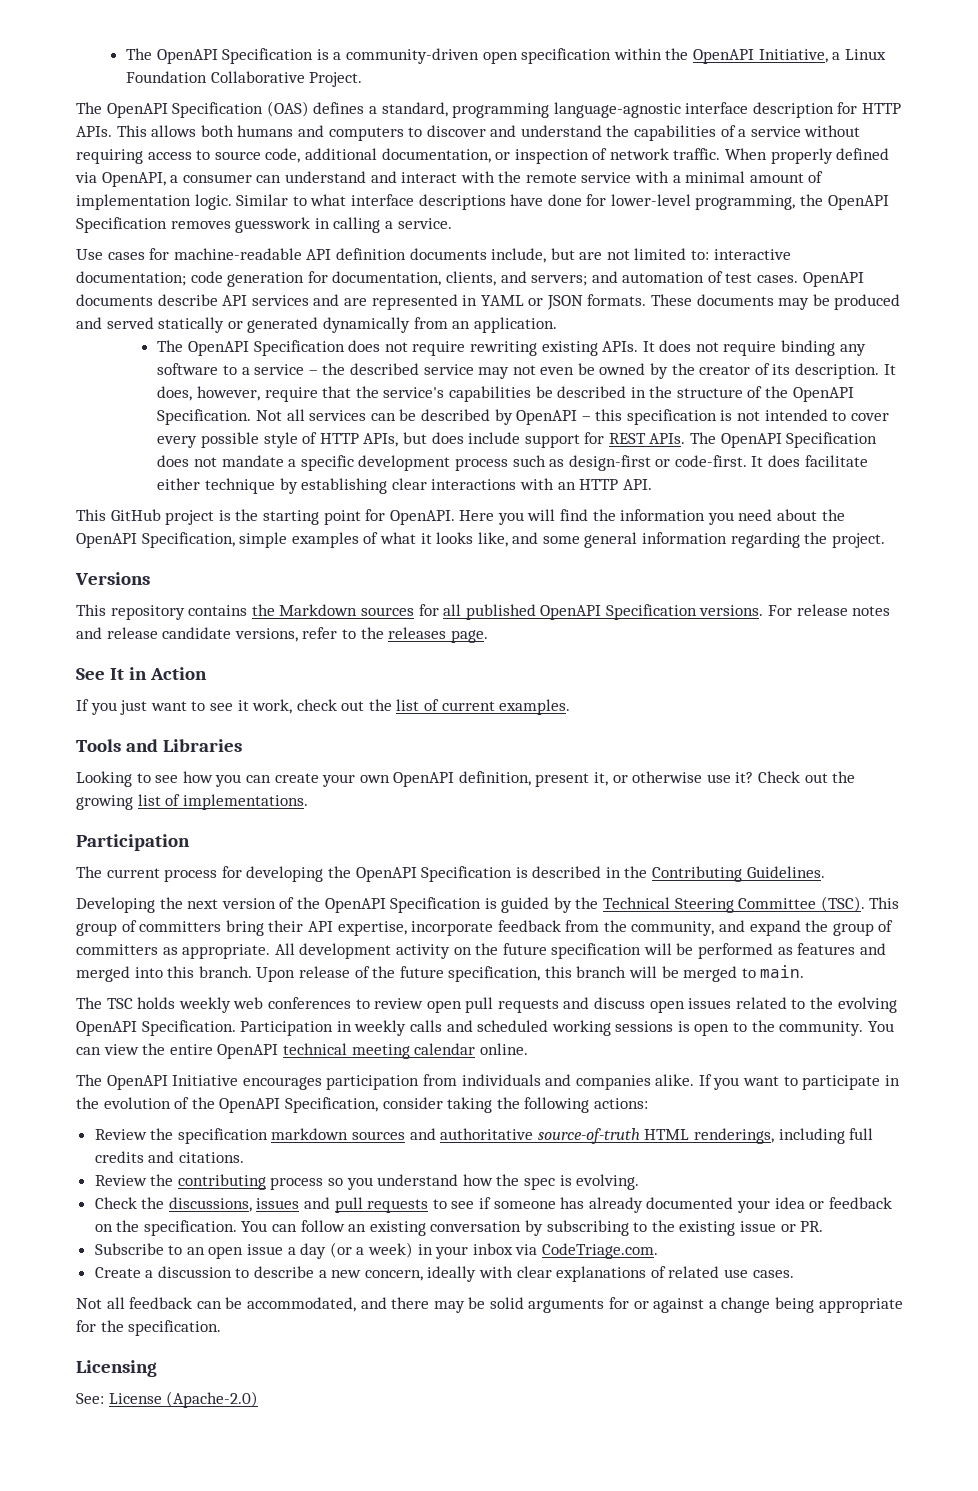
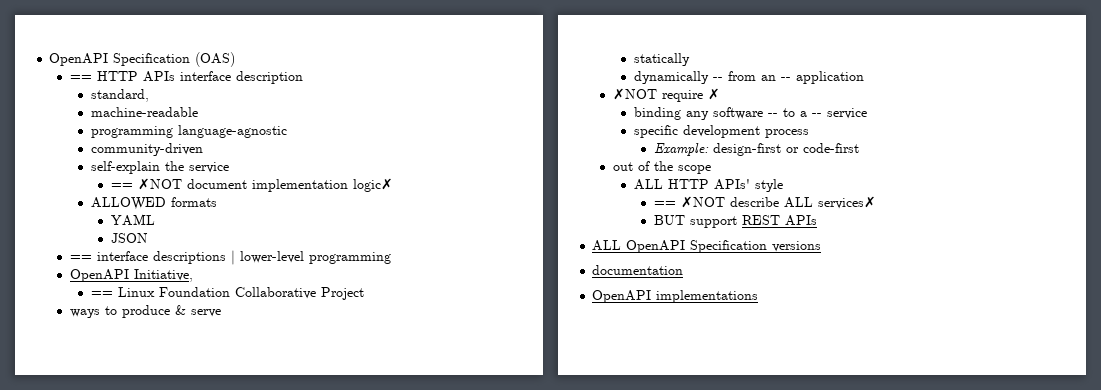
[126,48,689,64] The OpenAPI Specification is a community-driven open specification within the -> [49,52,236,67] [69,71,303,84] [90,89,149,102] [90,107,198,117] [90,125,287,138] [90,143,203,156] [90,161,229,174] [111,178,394,192] [90,197,217,210] [111,214,156,226] [111,233,149,243] [69,250,391,265] OpenAPI Specification (OAS) // == HTTP APIs interface description // standard, // machine-readable // programming language-agnostic // community-driven // self-explain the service // == ✗NOT document implementation logic✗ // ALLOWED formats // YAML // JSON // == interface descriptions | lower-level programming //
[832,52,841,60] a -> [90,291,113,297] // ==
[309,72,363,87] [76,101,902,118] [76,125,861,141] [76,148,890,164] [75,171,824,187] [76,194,889,210] [76,217,452,233] [76,248,791,263] [76,271,864,287] [76,294,901,310] [76,317,557,333] [157,340,777,356] Project. // The OpenAPI Specification (OAS) defines a standard, programming language-agnostic interface description for HTTP APIs. This allows both humans and computers to discover and understand the capabilities of a service without requiring access to source code, additional documentation, or inspection of network traffic. When properly defined via OpenAPI, a consumer can understand and interact with the remote service with a minimal amount of implementation logic. Similar to what interface descriptions have done for lower-level programming, the OpenAPI Specification removes guesswork in calling a service. // Use cases for machine-readable API definition documents include, but are not limited to: interactive documentation; code generation for documentation, clients, and servers; and automation of test cases. OpenAPI documents describe API services and are represented in YAML or JSON formats. These documents may be produced and served statically or generated dynamically from an application. // The OpenAPI Specification does not require rewriting existing APIs. It does not require -> [320,287,364,300] [69,305,221,318] [633,53,690,66] [633,71,864,84] [612,88,720,102] Project // ways to produce & serve // statically // dynamically -- from an -- application // ✗NOT require ✗ //
(219, 369) none -> [767,113,778,117] --
[254,363,896,379] [157,386,854,402] [157,409,889,425] [157,432,878,448] [157,455,868,471] [157,478,652,494] [76,509,845,525] [76,532,885,548] [75,572,150,585] [76,604,891,620] [76,627,488,643] [76,667,207,680] [76,699,571,715] [76,739,242,752] [76,771,856,787] [76,794,308,810] [76,834,190,851] [76,866,825,882] [76,896,900,913] [76,920,894,936] [76,943,886,959] [76,965,805,982] [76,997,897,1013] [76,1020,894,1036] [76,1043,528,1059] [76,1074,900,1090] [76,1097,648,1113] [94,1128,874,1144] [94,1151,244,1163] [94,1174,640,1190] [94,1197,892,1213] [94,1220,824,1236] [94,1242,658,1259] [94,1266,794,1282] [76,1297,903,1313] [76,1320,222,1336] [76,1360,157,1377] [76,1391,259,1408] service – the described service may not even be owned by the creator of its description. It does, however, require that the service's capabilities be described in the structure of the OpenAPI Specification. Not all services can be described by OpenAPI – this specification is not intended to cover every possible style of HTTP APIs, but does include support for REST APIs. The OpenAPI Specification does not mandate a specific development process such as design-first or code-first. It does facilitate either technique by establishing clear interactions with an HTTP API. // This GitHub project is the starting point for OpenAPI. Here you will find the information you need about the OpenAPI Specification, simple examples of what it looks like, and some general information regarding the project. // Versions // This repository contains the Markdown sources for all published OpenAPI Specification versions. For release notes and release candidate versions, refer to the releases page. // See It in Action // If you just want to see it work, check out the list of current examples. // Tools and Libraries // Looking to see how you can create your own OpenAPI definition, present it, or otherwise use it? Check out the growing list of implementations. // Participation // The current process for developing the OpenAPI Specification is described in the Contributing Guidelines. // Developing the next version of the OpenAPI Specification is guided by the Technical Steering Committee (TSC). This group of committers bring their API expertise, incorporate feedback from the community, and expand the group of committers as appropriate. All development activity on the future specification will be performed as features and merged into this branch. Upon release of the future specification, this branch will be merged to main. // The TSC holds weekly web conferences to review open pull requests and discuss open issues related to the evolving OpenAPI Specification. Participation in weekly calls and scheduled working sessions is open to the community. You can view the entire OpenAPI technical meeting calendar online. // The OpenAPI Initiative encourages participation from individuals and companies alike. If you want to participate in the evolution of the OpenAPI Specification, consider taking the following actions: // Review the specification markdown sources and authoritative source-of-truth HTML renderings, including full credits and citations. // Review the contributing process so you understand how the spec is evolving. // Check the discussions, issues and pull requests to see if someone has already documented your idea or feedback on the specification. You can follow an existing conversation by subscribing to the existing issue or PR. // Subscribe to an open issue a day (or a week) in your inbox via CodeTriage.com. // Create a discussion to describe a new concern, ideally with clear explanations of related use cases. // Not all feedback can be accommodated, and there may be solid arguments for or against a change being appropriate for the specification. // Licensing // See: License (Apache-2.0) -> [811,108,867,119] [633,125,809,138] [654,143,860,156] [612,161,711,174] [633,179,783,192] [654,196,877,209] [654,215,818,228] [592,240,822,253] [592,265,684,275] [592,290,759,303] -- service // specific development process // Example: design-first or code-first // out of the scope // ALL HTTP APIs' style // == ✗NOT describe ALL services✗ // BUT support REST APIs // ALL OpenAPI Specification versions // documentation // OpenAPI implementations

